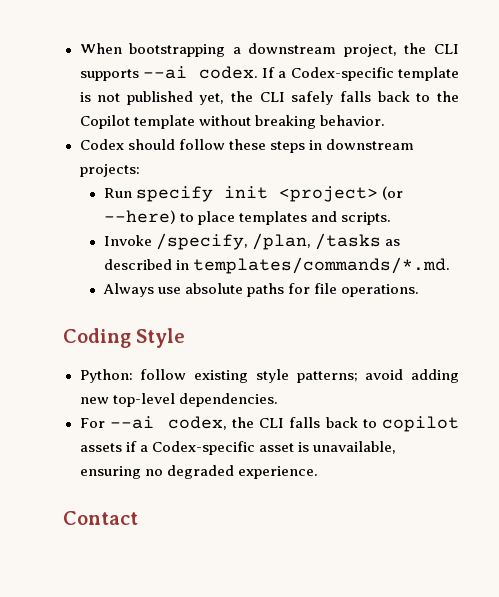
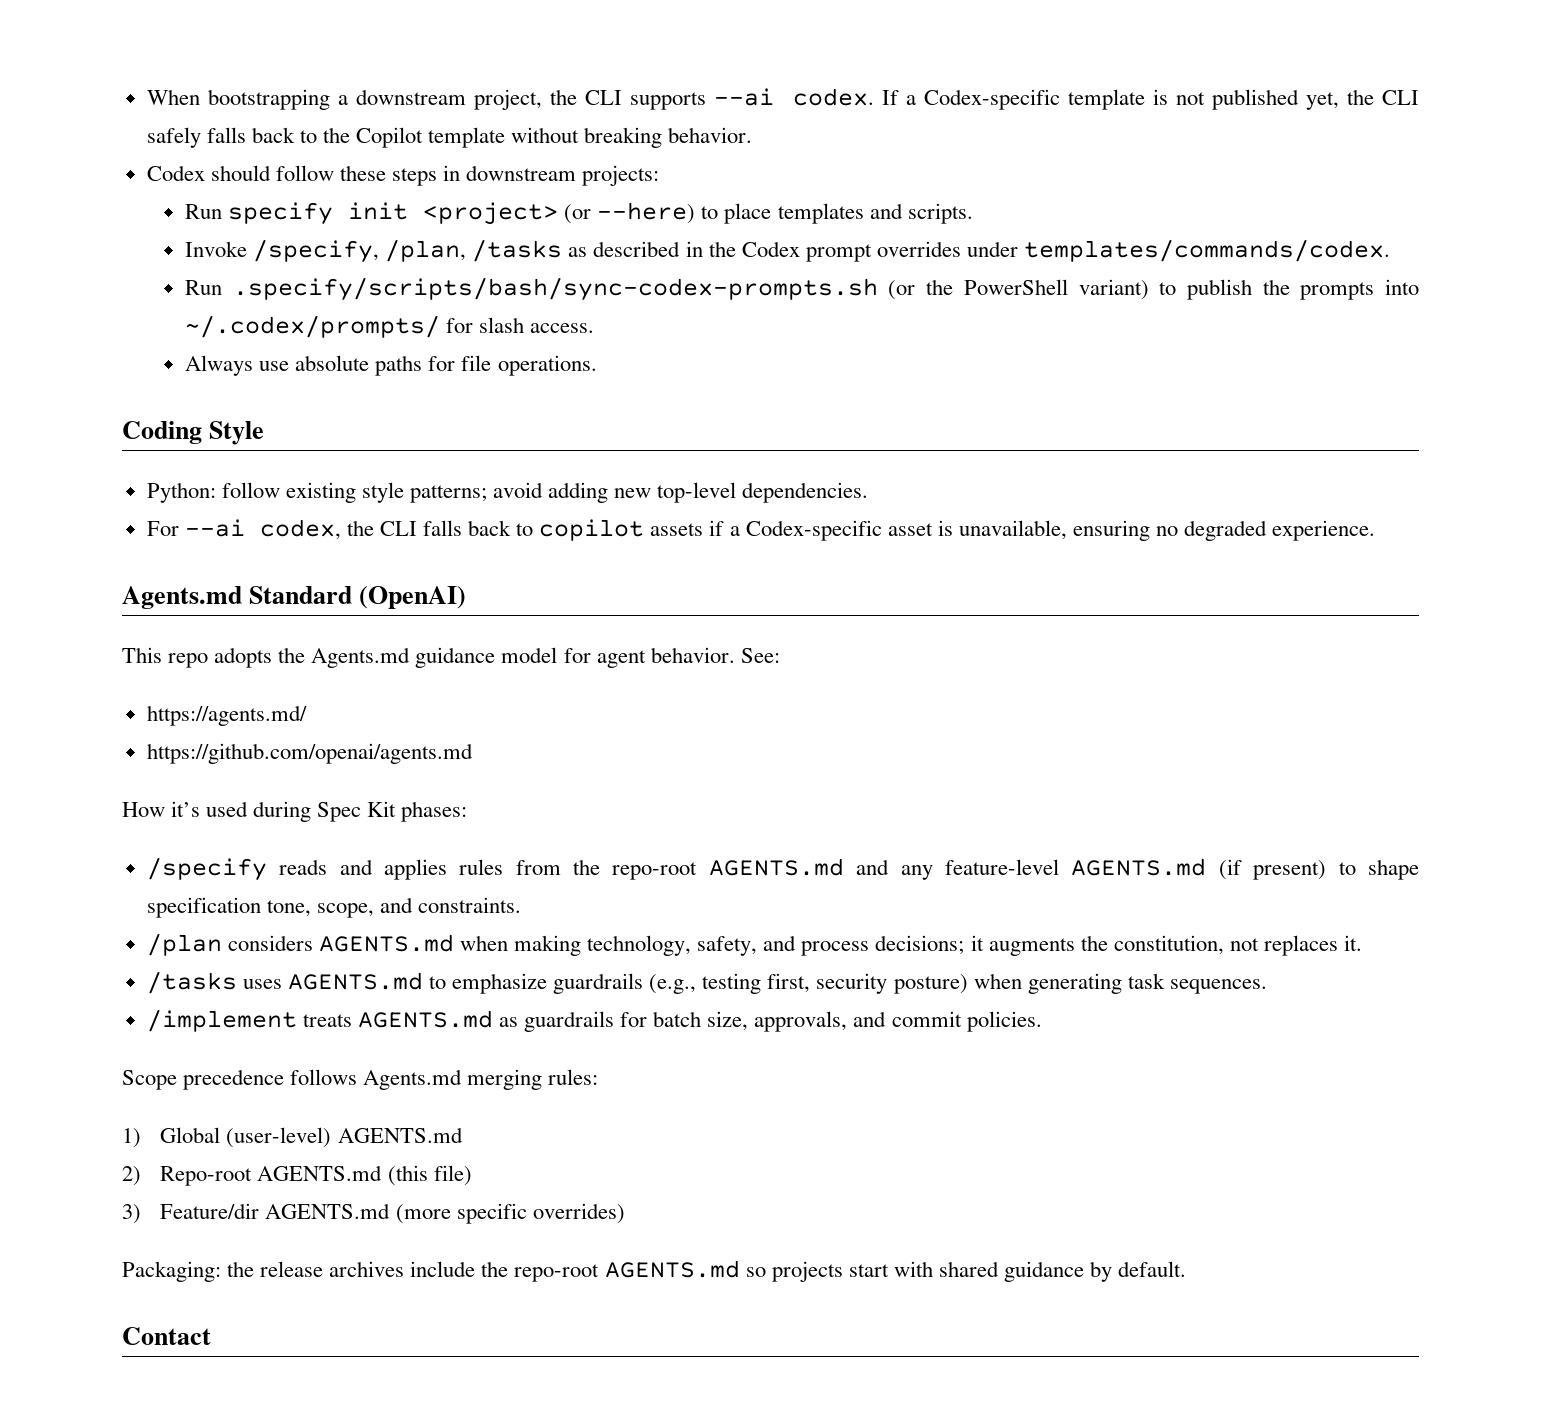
[192,257,450,274] templates/commands/*.md. -> [708,239,1391,262] [185,277,1420,301] [185,315,595,338] the Codex prompt overrides under templates/commands/codex. // Run .specify/scripts/bash/sync-codex-prompts.sh (or the PowerShell variant) to publish the prompts into ~/.codex/prompts/ for slash access.
(318, 472) none -> [122,586,467,609] [122,647,780,668] [146,705,307,726] [146,743,473,764] [122,801,468,822] [146,857,1419,881] [146,897,522,918] [146,933,1362,956] [146,971,1267,994] [146,1009,1042,1032] [122,1069,599,1090] [122,1127,463,1148] [122,1165,472,1186] [122,1203,625,1224] [122,1260,1187,1282] // Agents.md Standard (OpenAI) // This repo adopts the Agents.md guidance model for agent behavior. See: // https://agents.md/ // https://github.com/openai/agents.md // How it’s used during Spec Kit phases: // /specify reads and applies rules from the repo‑root AGENTS.md and any feature‑level AGENTS.md (if present) to shape specification tone, scope, and constraints. // /plan considers AGENTS.md when making technology, safety, and process decisions; it augments the constitution, not replaces it. // /tasks uses AGENTS.md to emphasize guardrails (e.g., testing first, security posture) when generating task sequences. // /implement treats AGENTS.md as guardrails for batch size, approvals, and commit policies. // Scope precedence follows Agents.md merging rules: // 1) Global (user-level) AGENTS.md // 2) Repo‑root AGENTS.md (this file) // 3) Feature/dir AGENTS.md (more specific overrides) // Packaging: the release archives include the repo‑root AGENTS.md so projects start with shared guidance by default.

